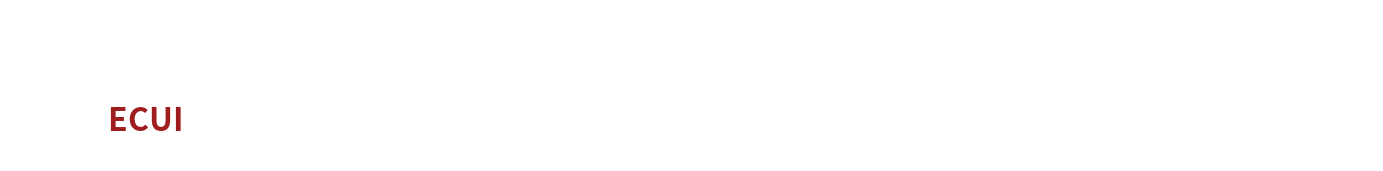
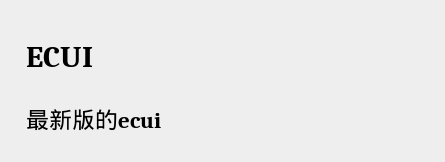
(184, 119) none -> [26,109,161,131] // 最新版的ecui

